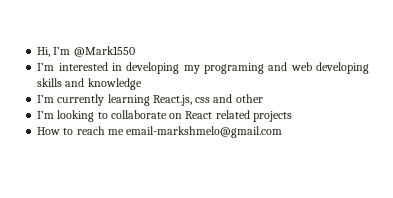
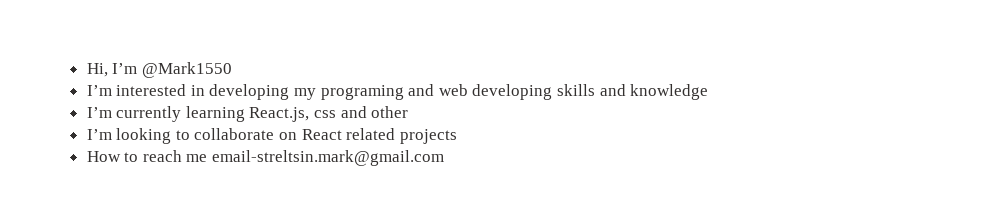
[126,126,283,138] email-markshmelo@gmail.com -> [212,150,445,166] email-streltsin.mark@gmail.com

